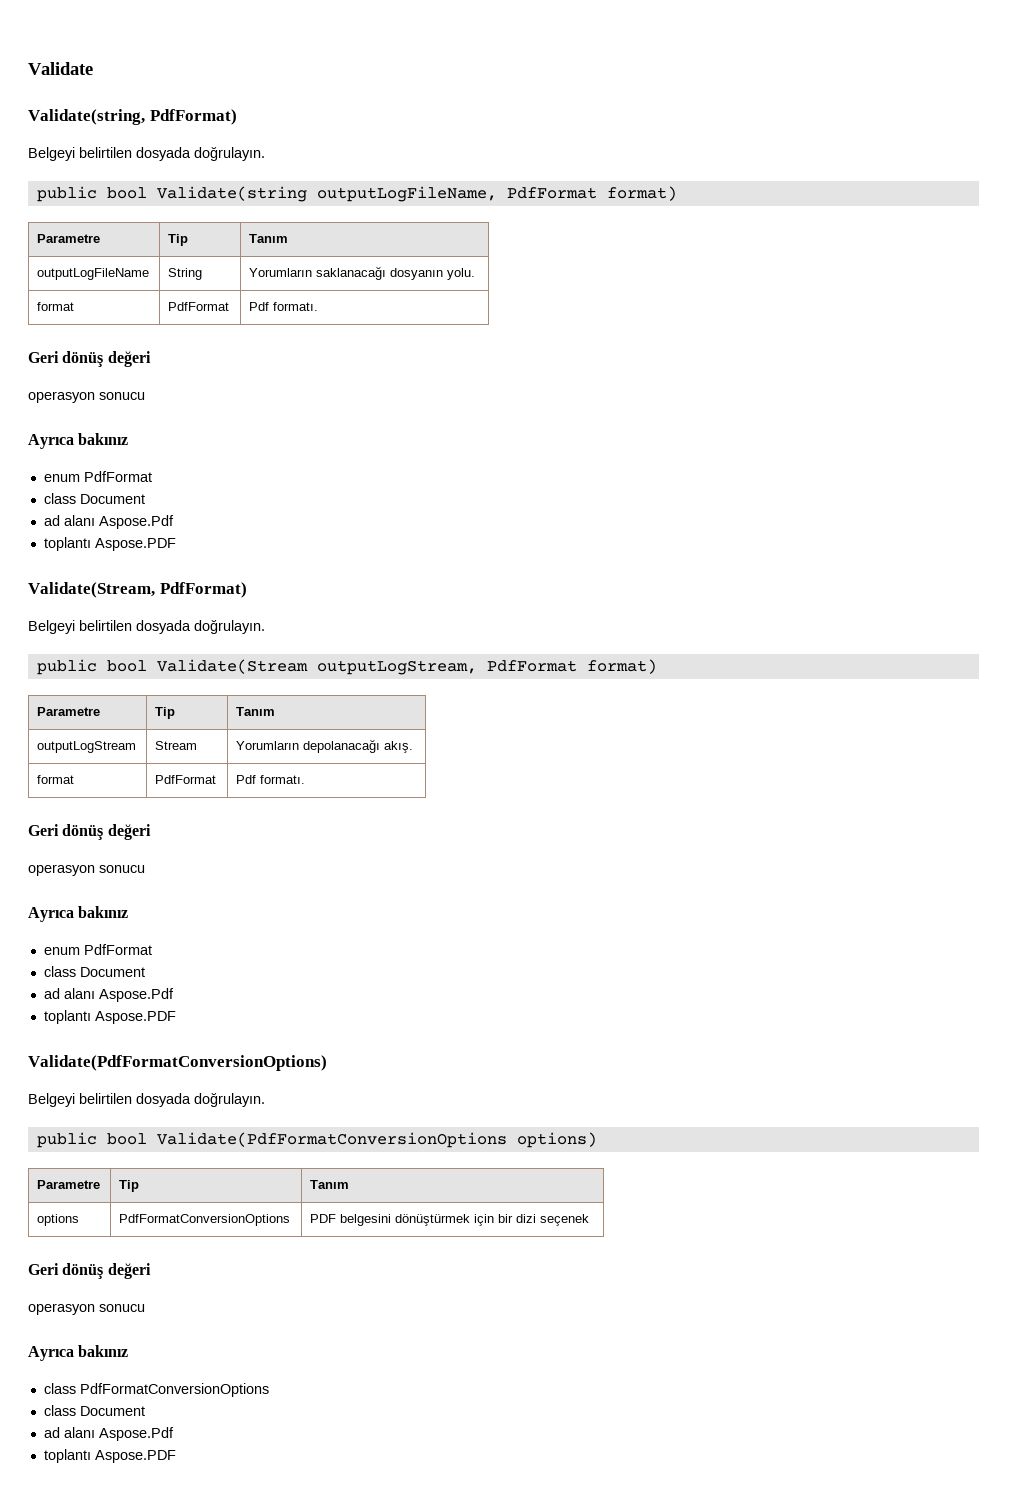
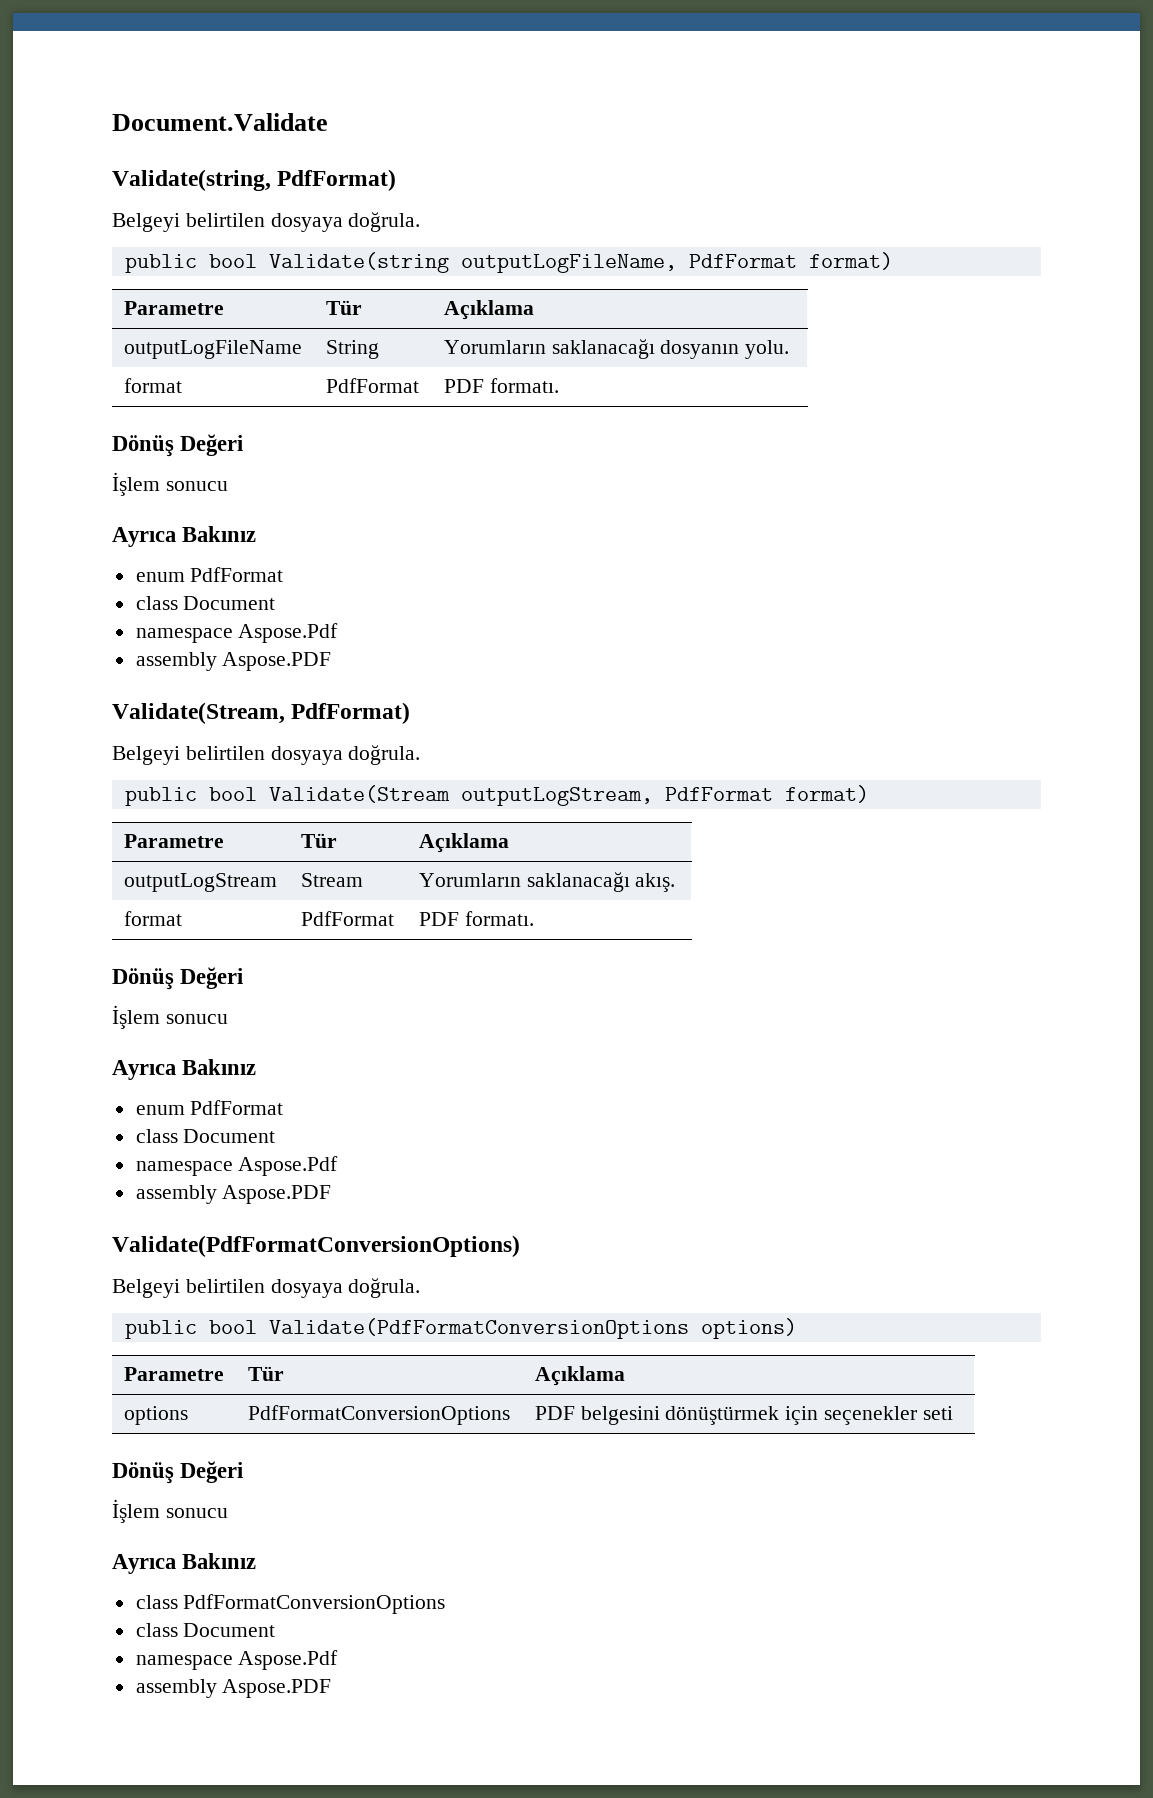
[28,62,93,75] Validate -> [112,113,328,131] Document.Validate
[136,146,265,161] dosyada doğrulayın. -> [270,212,421,232] dosyaya doğrula.
[168,234,189,246] [249,234,289,243] Tip | Tanım -> [325,300,362,315] [443,300,534,320] Tür | Açıklama
[249,302,319,311] [28,351,151,367] [28,391,145,403] [28,433,129,449] [43,471,152,482] [43,493,145,504] [43,515,174,529] [43,537,91,551] Pdf formatı. // Geri dönüş değeri // operasyon sonucu // Ayrıca bakınız // enum PdfFormat // class Document // ad alanı Aspose.Pdf // toplantı -> [443,378,559,393] [112,434,244,457] [112,472,228,496] [112,526,257,547] [135,567,284,582] [135,596,276,610] [135,623,339,643] [135,652,217,671] PDF formatı. // Dönüş Değeri // İşlem sonucu // Ayrıca Bakınız // enum PdfFormat // class Document // namespace Aspose.Pdf // assembly
[136,619,265,634] dosyada doğrulayın. -> [270,745,421,765] dosyaya doğrula.
[155,707,176,719] [236,707,276,716] Tip | Tanım -> [300,833,337,848] [418,833,509,853] Tür | Açıklama
[303,739,381,753] depolanacağı -> [526,872,630,892] saklanacağı
[236,775,306,784] [28,824,151,840] [28,864,145,876] [28,906,129,922] [43,944,152,955] [43,966,145,977] [43,988,174,1002] [43,1010,91,1024] Pdf formatı. // Geri dönüş değeri // operasyon sonucu // Ayrıca bakınız // enum PdfFormat // class Document // ad alanı Aspose.Pdf // toplantı -> [418,911,534,926] [112,967,244,990] [112,1005,228,1029] [112,1059,257,1080] [135,1100,284,1115] [135,1129,276,1143] [135,1156,339,1176] [135,1185,217,1204] PDF formatı. // Dönüş Değeri // İşlem sonucu // Ayrıca Bakınız // enum PdfFormat // class Document // namespace Aspose.Pdf // assembly
[136,1092,265,1107] dosyada doğrulayın. -> [270,1278,421,1298] dosyaya doğrula.
[119,1180,140,1192] [310,1180,350,1189] Tip | Tanım -> [247,1366,284,1381] [534,1366,625,1386] Tür | Açıklama
[498,1214,590,1226] [28,1263,151,1279] [28,1303,145,1315] [28,1345,129,1361] bir dizi seçenek // Geri dönüş değeri // operasyon sonucu // Ayrıca bakınız -> [823,1406,953,1425] [112,1461,244,1484] [112,1499,228,1523] [112,1553,257,1574] seçenekler seti // Dönüş Değeri // İşlem sonucu // Ayrıca Bakınız
[43,1427,174,1441] [43,1449,91,1463] ad alanı Aspose.Pdf // toplantı -> [135,1650,339,1670] [135,1679,217,1698] namespace Aspose.Pdf // assembly

